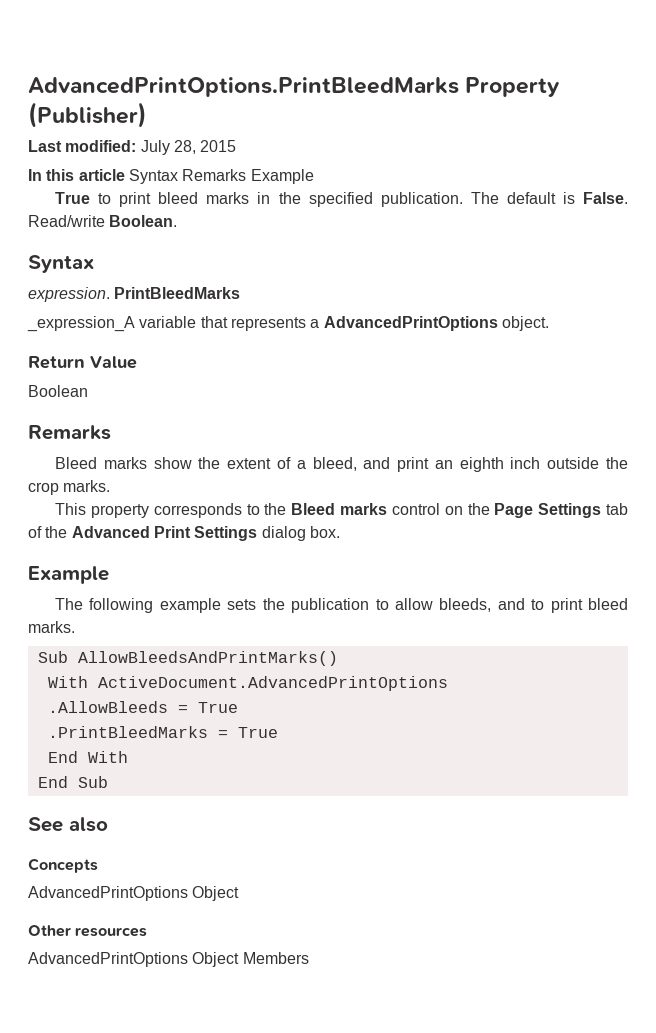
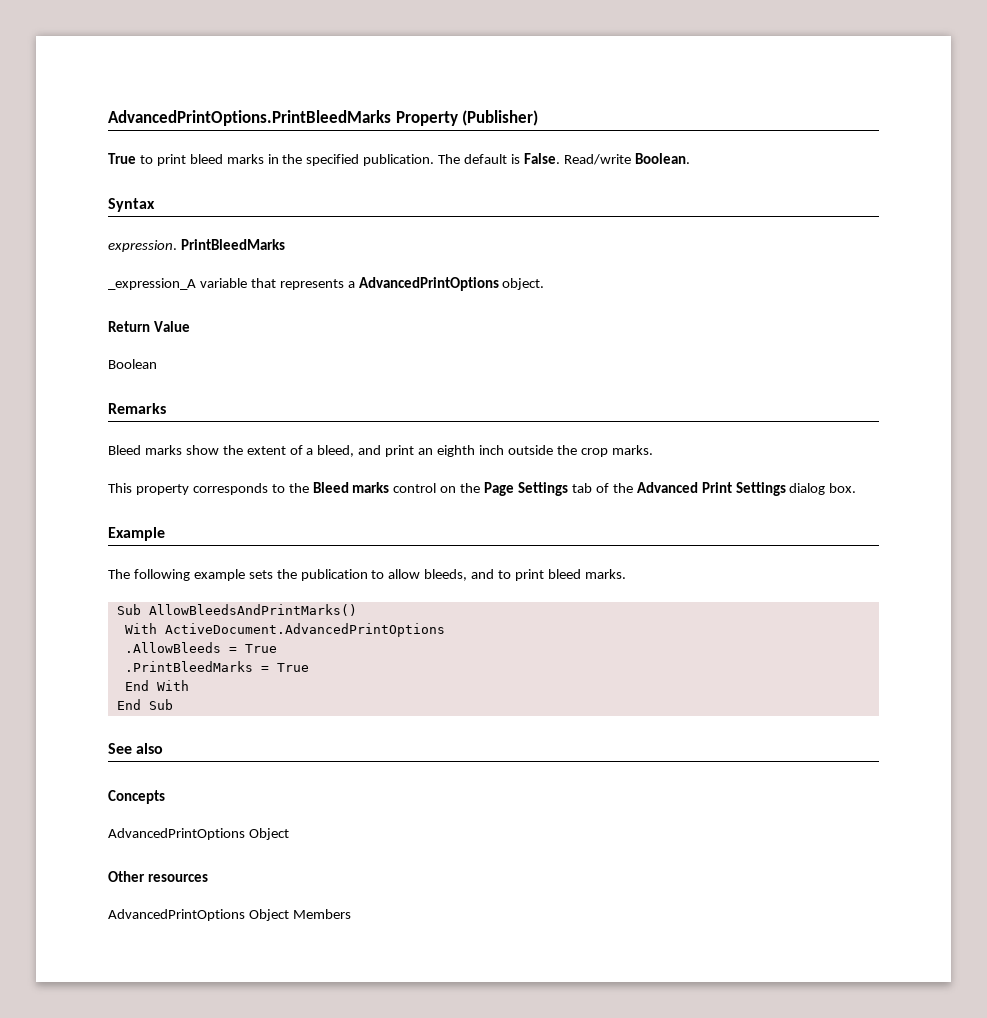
[28,140,237,155] [28,169,314,184] // Last modified: July 28, 2015 // In this article Syntax Remarks Example -> (539, 118) none

